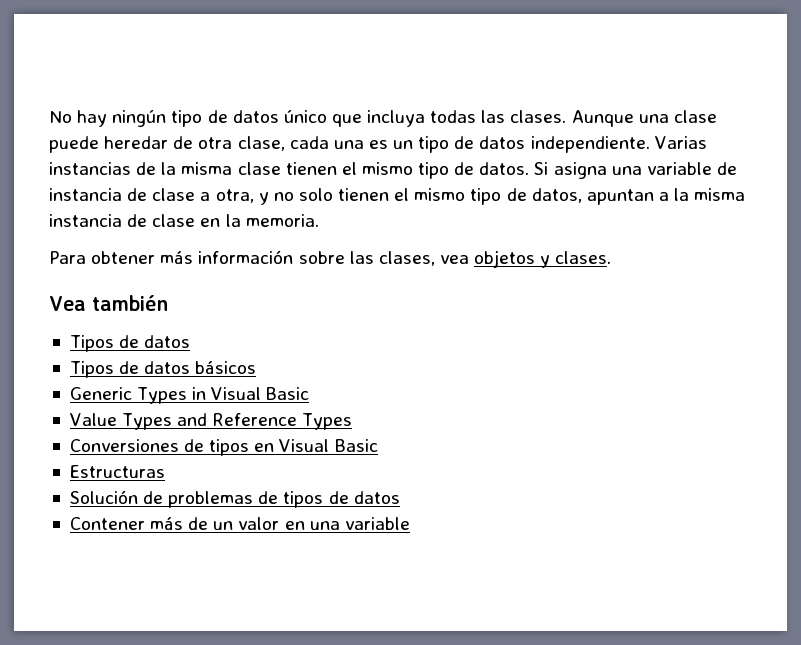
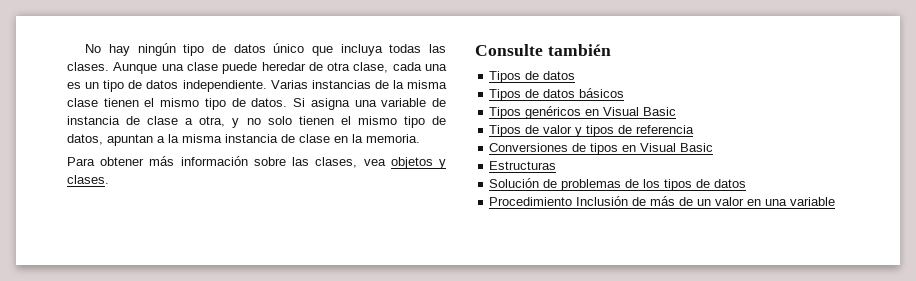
[49,296,86,311] Vea -> [475,44,543,56] Consulte
[69,387,310,404] [69,413,353,430] Generic Types in Visual Basic // Value Types and Reference Types -> [489,106,677,119] [489,125,695,137] Tipos genéricos en Visual Basic // Tipos de valor y tipos de referencia
(279, 497) none -> [643,179,661,188] los
[69,517,145,530] Contener -> [489,196,647,206] Procedimiento Inclusión de

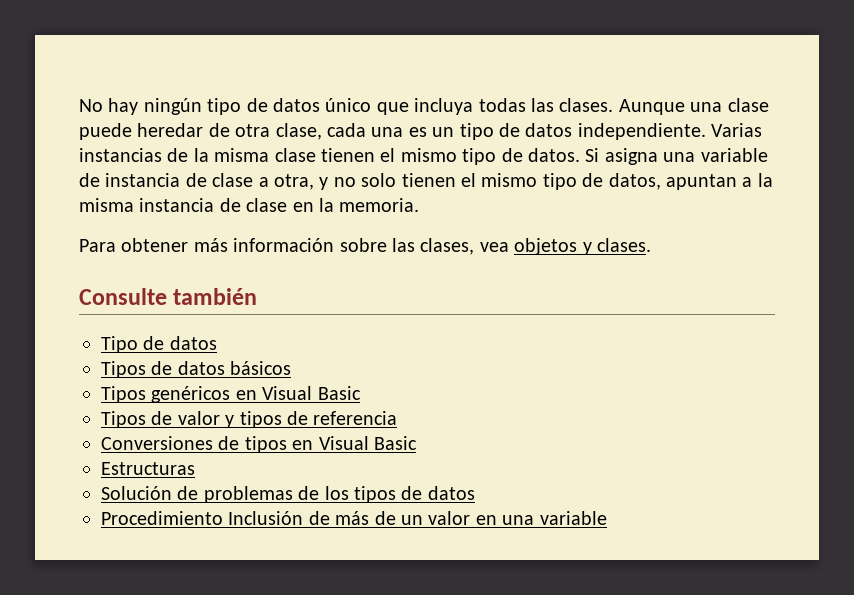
[489,71,522,83] Tipos -> [101,336,138,353] Tipo

